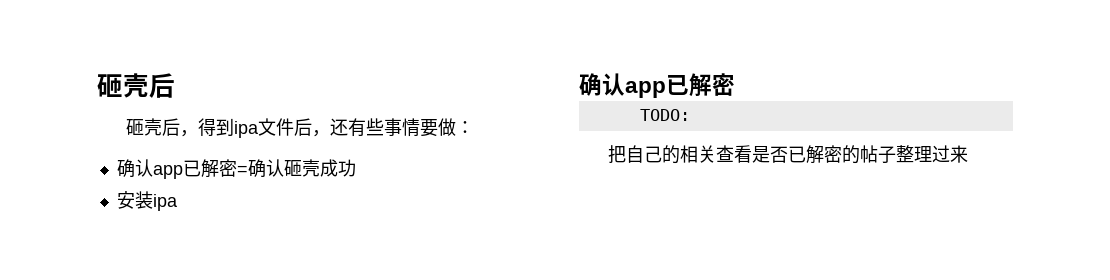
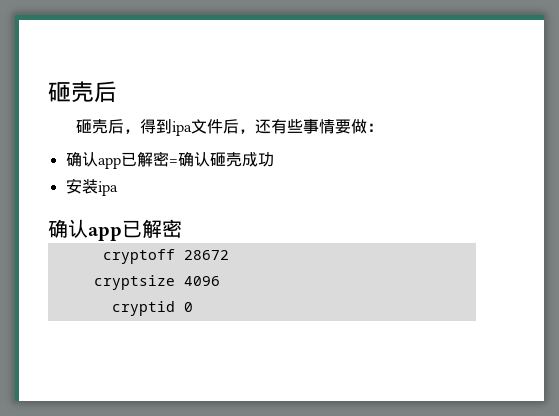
[639,109,690,121] [608,145,969,164] TODO: // 把自己的相关查看是否已解密的帖子整理过来 -> [102,249,229,264] [93,275,220,290] [111,301,193,316] cryptoff 28672 // cryptsize 4096 // cryptid 0

